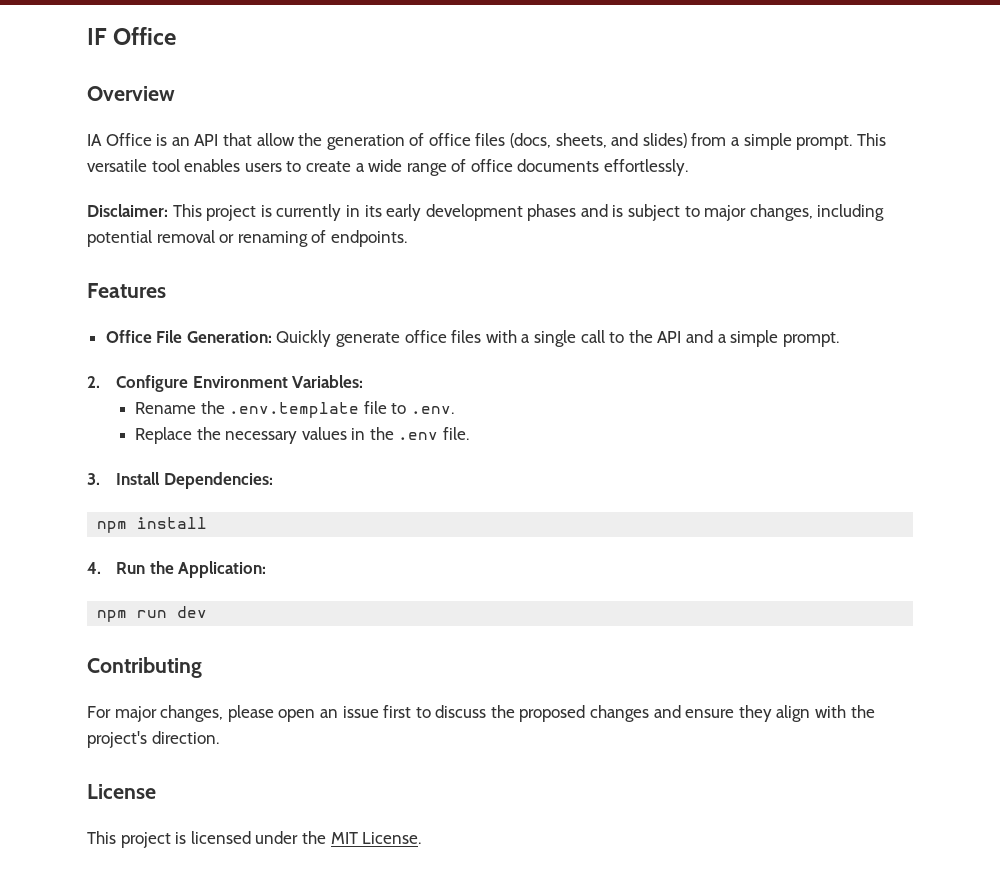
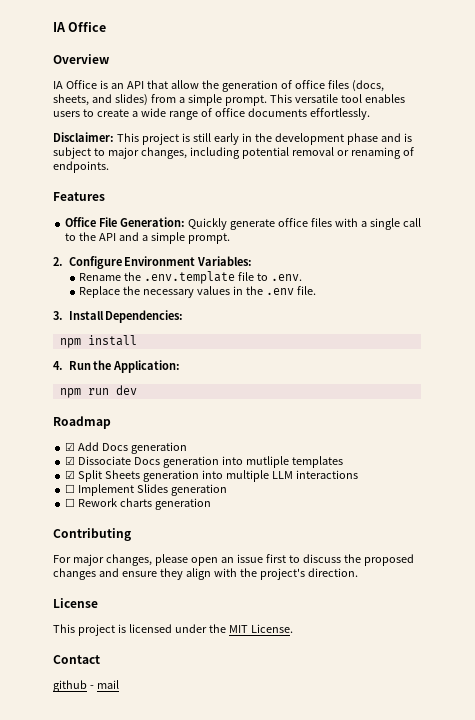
[87,28,107,45] IF -> [53,22,66,32] IA
[276,204,577,221] currently in its early development phases -> [192,133,378,145] still early in the development phase
(208, 612) none -> [53,416,111,429] [65,442,188,454] [65,456,343,468] [65,470,358,482] [65,484,228,496] [65,498,212,510] // Roadmap // ☑ Add Docs generation // ☑ Dissociate Docs generation into mutliple templates // ☑ Split Sheets generation into multiple LLM interactions // ☐ Implement Slides generation // ☐ Rework charts generation
(422, 838) none -> [53,655,100,664] [53,680,119,692] // Contact // github - mail

